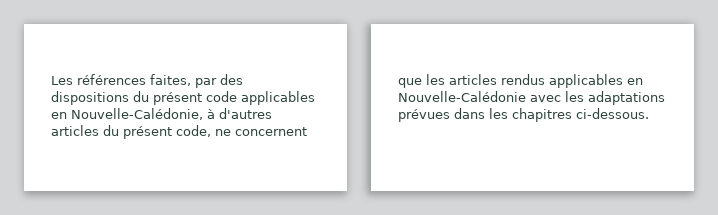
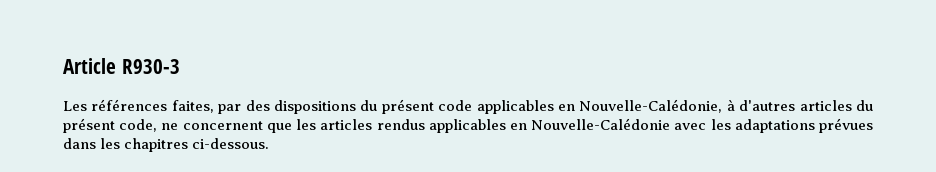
(51, 80) none -> [63,58,180,74] Article R930-3 //

